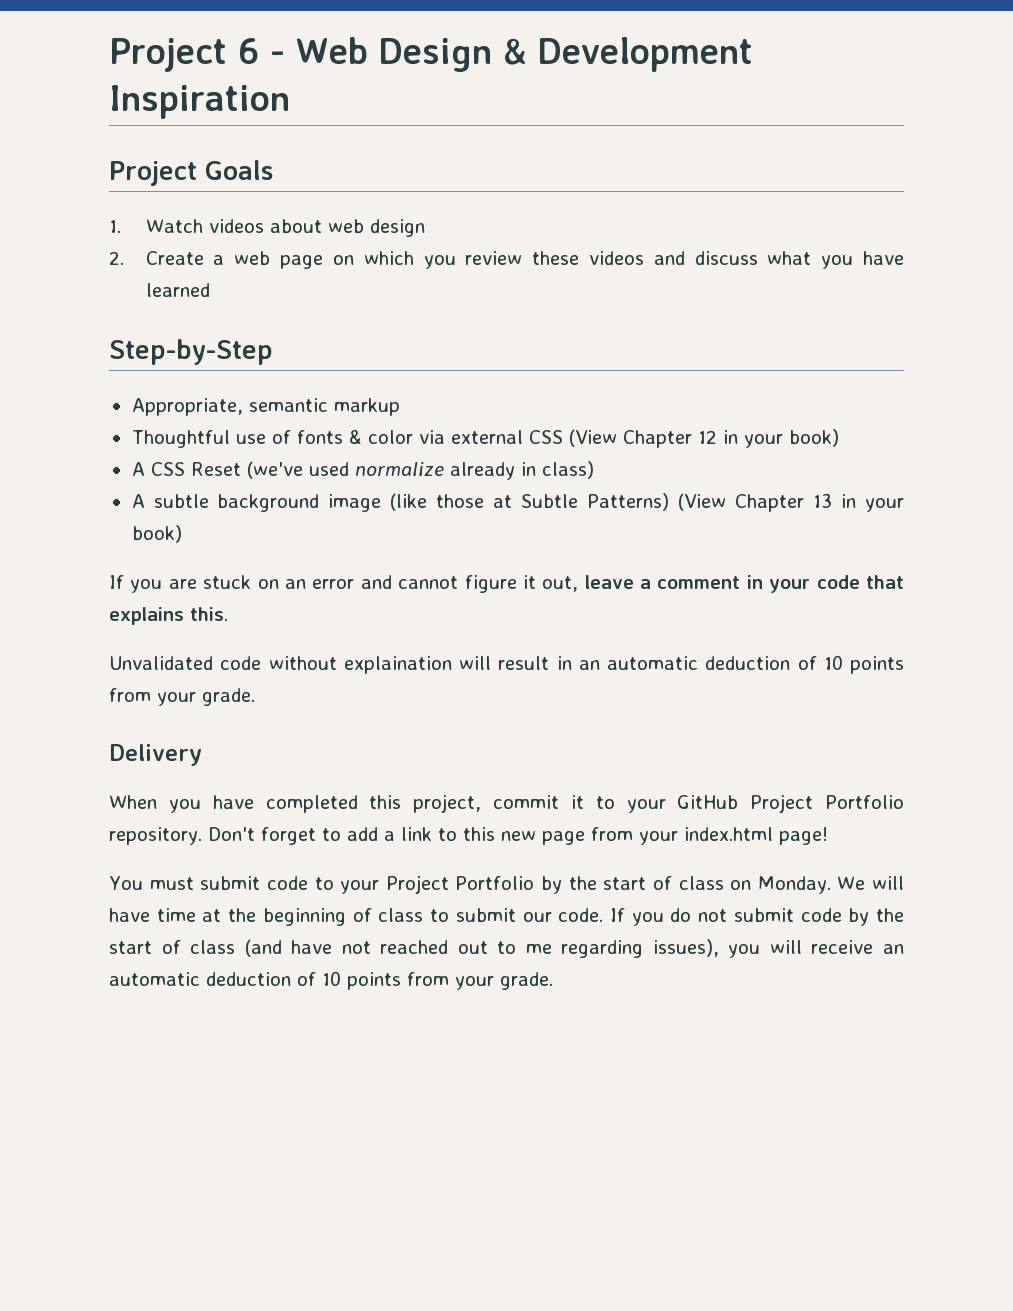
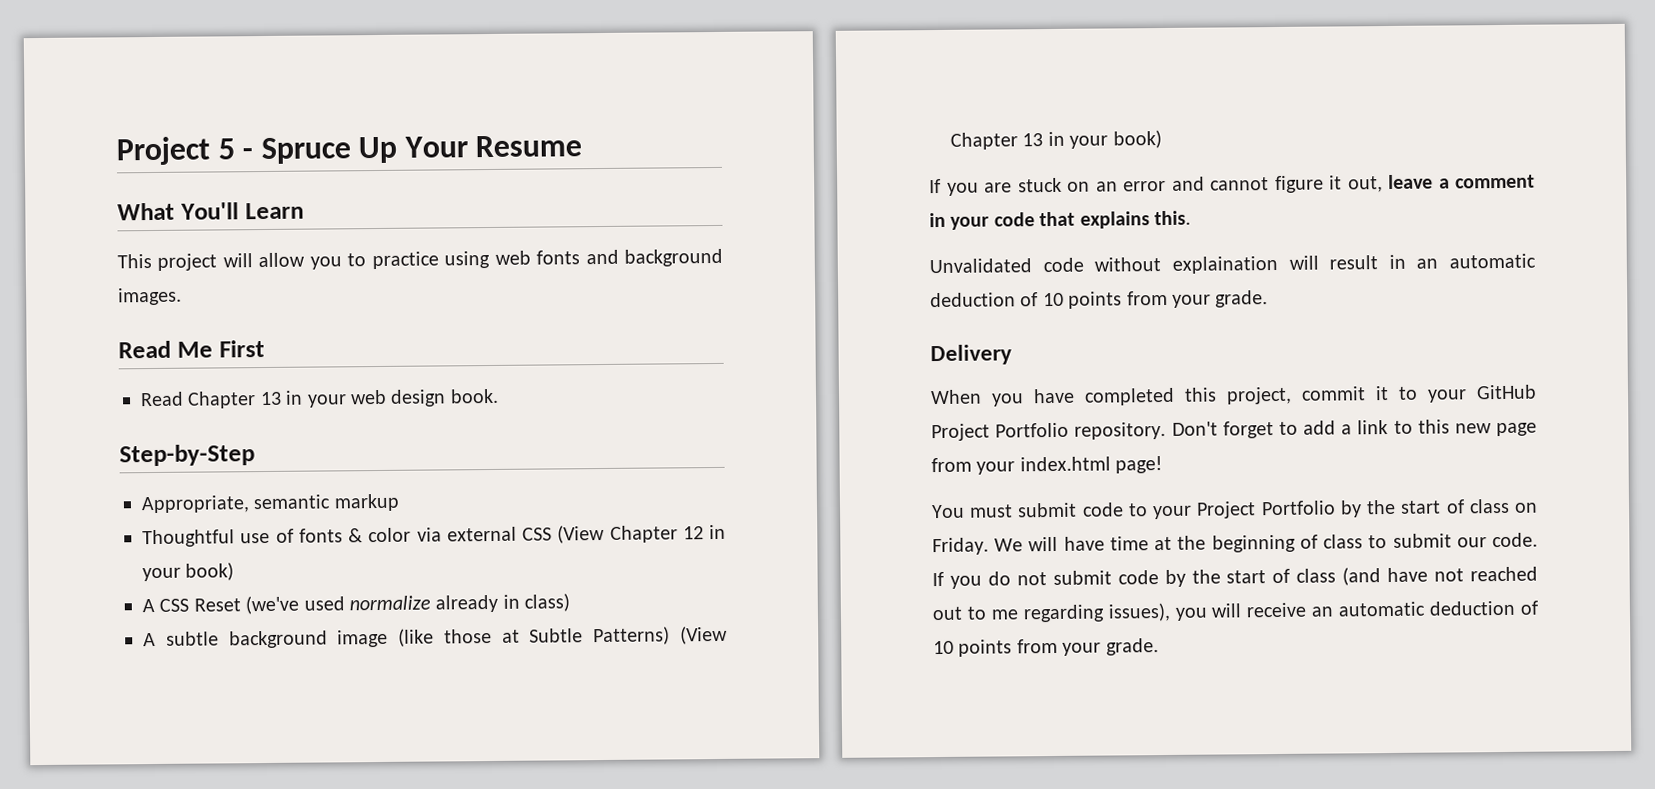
[109,37,753,72] [109,85,290,119] [109,160,273,186] [109,219,425,237] [109,251,904,269] [145,283,210,297] Project 6 - Web Design & Development Inspiration // Project Goals // 1. Watch videos about web design // 2. Create a web page on which you review these videos and discuss what you have learned -> [116,135,583,166] [117,202,304,221] [117,248,723,271] [118,287,182,306] [118,340,265,359] [140,388,499,409] Project 5 - Spruce Up Your Resume // What You'll Learn // This project will allow you to practice using web fonts and background images. // Read Me First // Read Chapter 13 in your web design book.
[757,876,831,894] Monday. -> [932,537,989,556] Friday.

